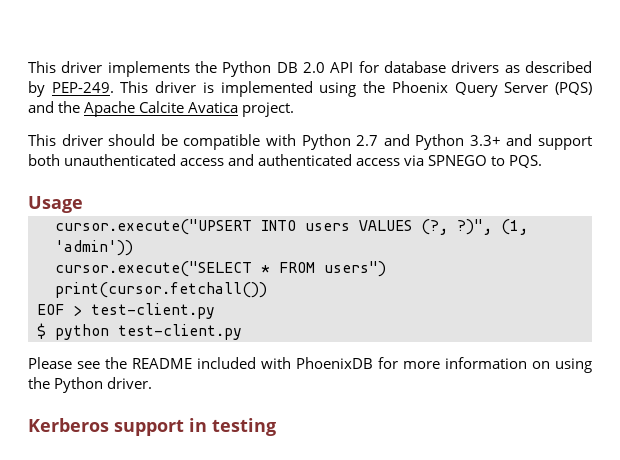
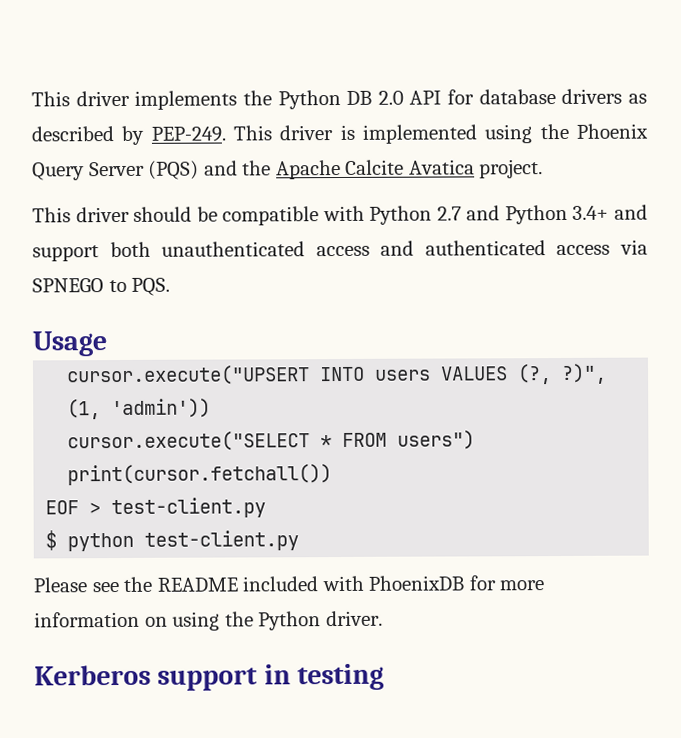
[469,135,501,146] 3.3+ -> [572,205,610,220] 3.4+

